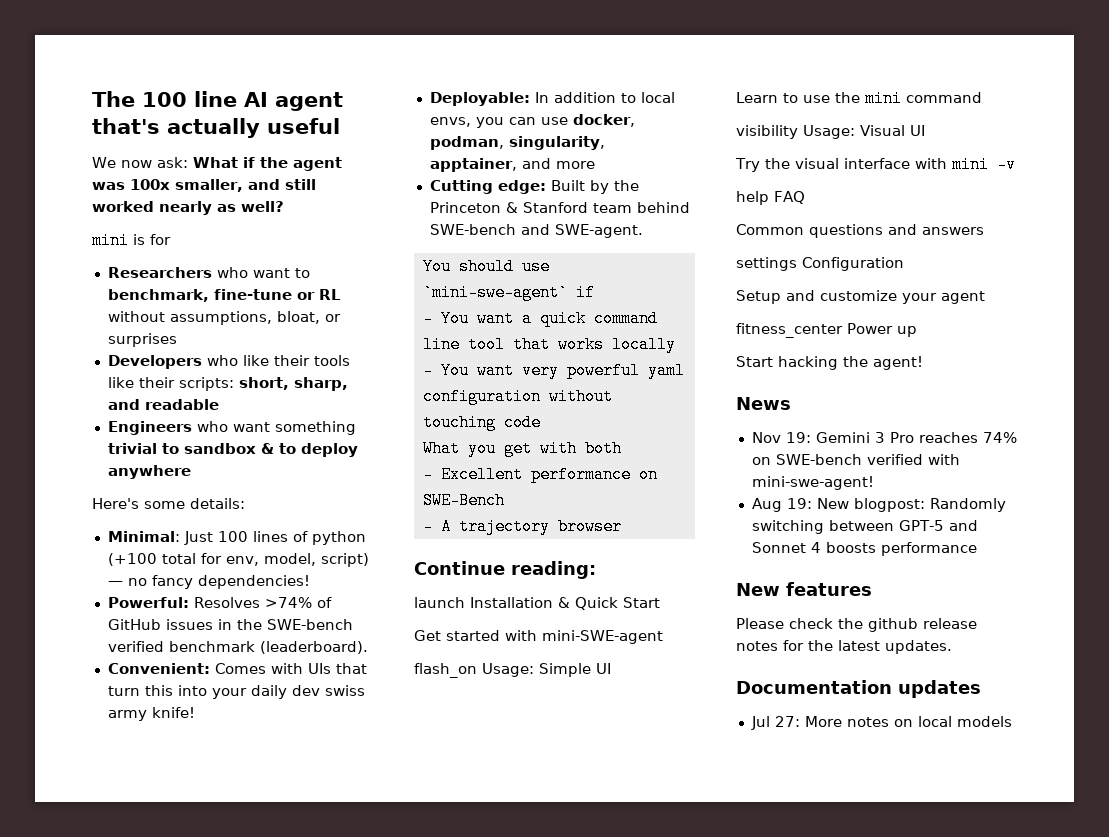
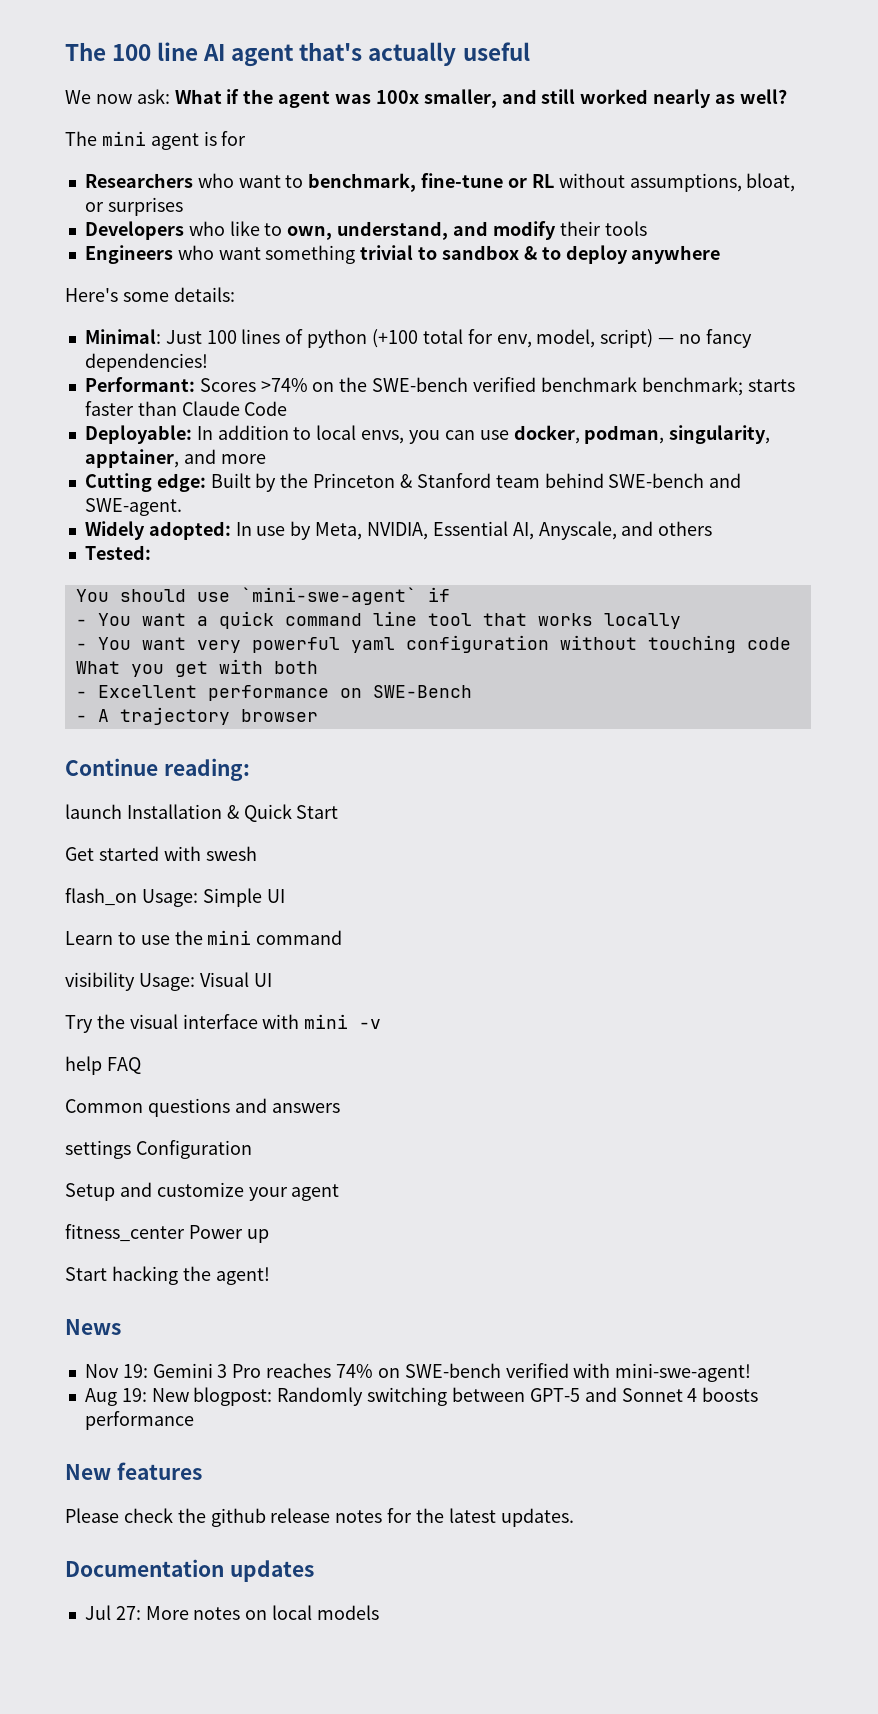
[92,232,129,249] mini -> [65,131,199,150] The mini agent
[273,355,350,366] [107,377,348,391] [107,399,219,410] their tools like their scripts: short, sharp, and readable -> [264,221,647,240] to own, understand, and modify their tools
[107,597,332,608] [107,619,353,630] [107,641,368,654] [107,663,367,674] [107,685,365,699] [107,707,195,721] Powerful: Resolves >74% of GitHub issues in the SWE-bench verified benchmark (leaderboard). // Convenient: Comes with UIs that turn this into your daily dev swiss army knife! -> [84,377,795,396] [84,401,288,416] Performant: Scores >74% on the SWE-bench verified benchmark benchmark; starts faster than Claude Code
(643, 231) none -> [84,521,713,540] [84,545,151,560] // Widely adopted: In use by Meta, NVIDIA, Essential AI, Anyscale, and others // Tested:
[542,630,663,644] mini-SWE-agent -> [205,846,257,861] swesh

